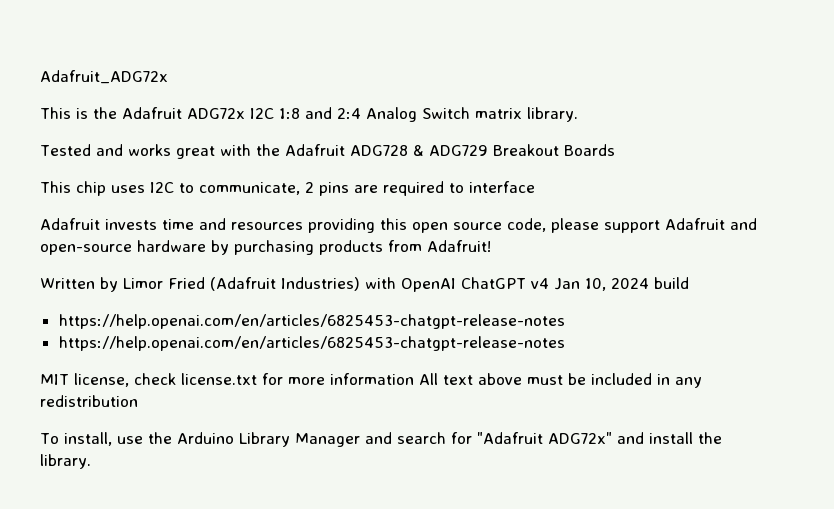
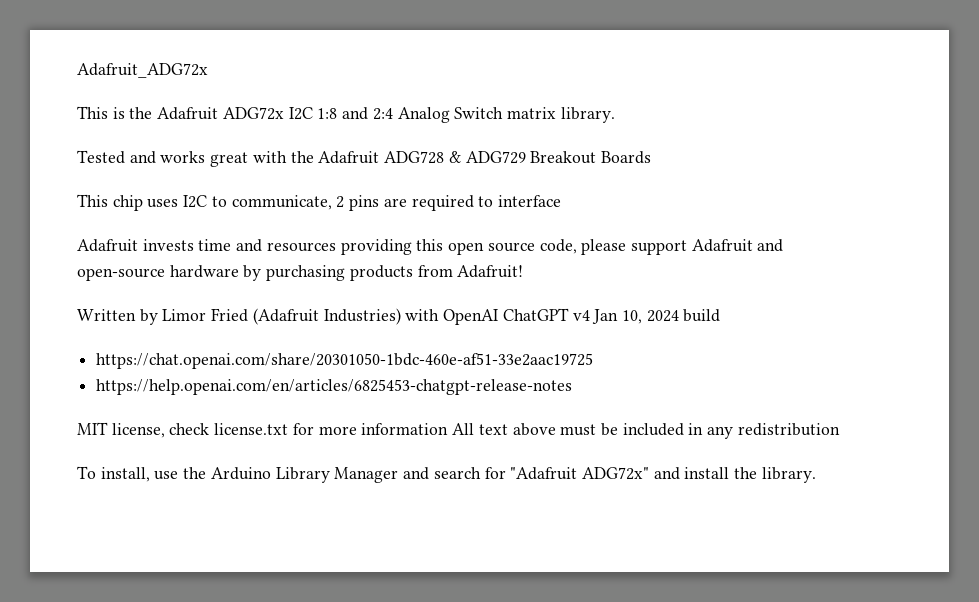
[58,314,565,329] https://help.openai.com/en/articles/6825453-chatgpt-release-notes -> [96,353,594,369] https://chat.openai.com/share/20301050-1bdc-460e-af51-33e2aac19725

